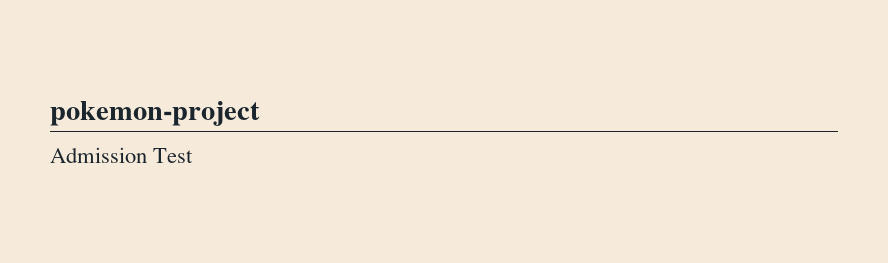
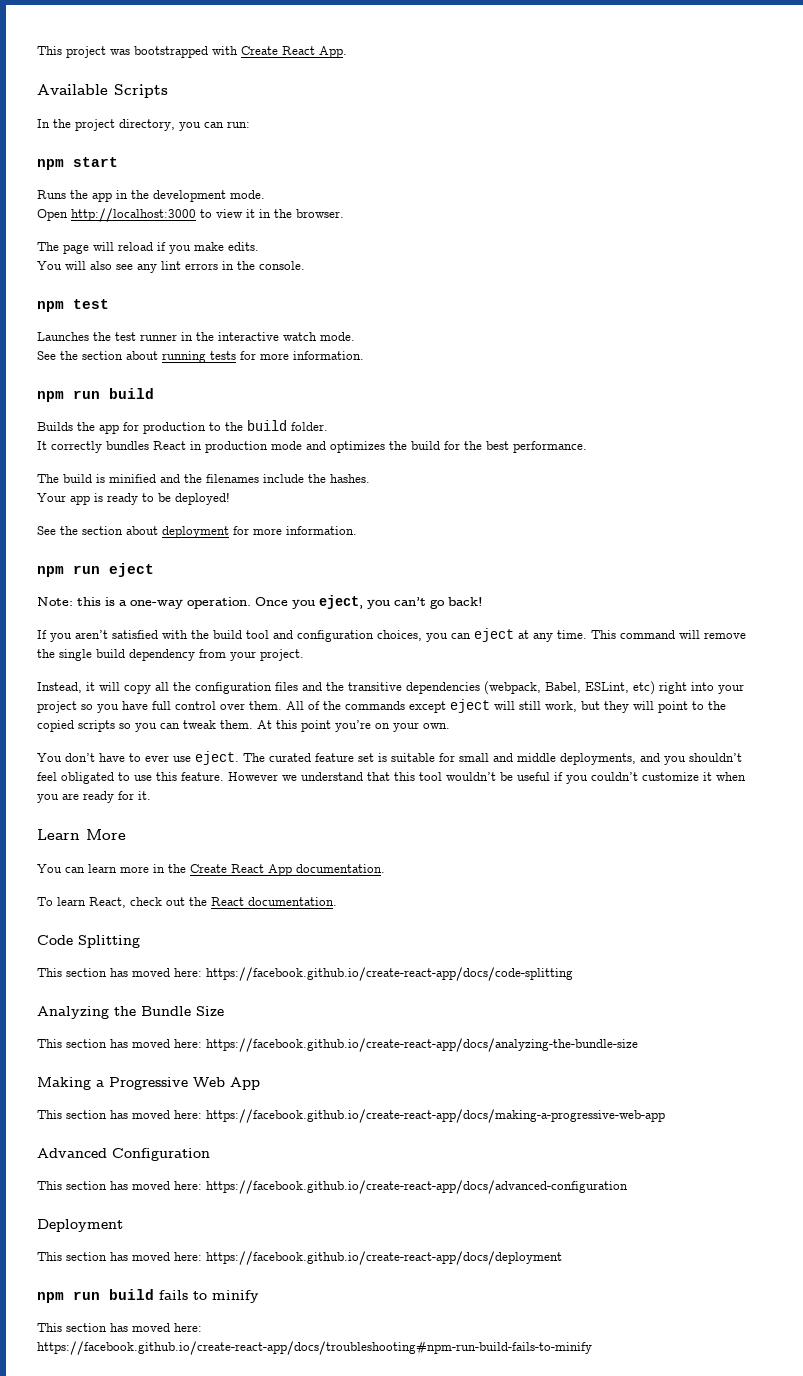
[50,101,260,126] [50,147,194,163] pokemon-project // Admission Test -> [37,46,347,58] [37,84,168,98] [37,119,250,131] [37,157,118,170] [37,190,265,202] [37,208,344,222] [37,242,259,254] [37,261,305,273] [37,299,109,312] [37,332,355,341] [37,351,364,363] [37,388,154,402] [37,420,328,434] [37,441,587,453] [37,474,370,483] [37,492,230,505] [37,526,357,538] [37,563,154,577] [37,595,483,609] [37,628,746,642] [37,649,304,661] [37,681,744,695] [37,699,726,713] [37,720,450,732] [37,751,742,765] [37,772,746,784] [37,791,151,803] [37,829,126,840] [37,864,385,876] [37,897,337,908] [37,935,140,948] [37,967,573,981] [37,1006,224,1019] [37,1038,638,1052] [37,1077,260,1090] [37,1109,665,1123] [37,1148,210,1161] [37,1180,628,1194] [37,1219,123,1232] [37,1251,562,1265] [37,1289,259,1303] [37,1323,202,1332] [37,1341,592,1355] This project was bootstrapped with Create React App. // Available Scripts // In the project directory, you can run: // npm start // Runs the app in the development mode. // Open http://localhost:3000 to view it in the browser. // The page will reload if you make edits. // You will also see any lint errors in the console. // npm test // Launches the test runner in the interactive watch mode. // See the section about running tests for more information. // npm run build // Builds the app for production to the build folder. // It correctly bundles React in production mode and optimizes the build for the best performance. // The build is minified and the filenames include the hashes. // Your app is ready to be deployed! // See the section about deployment for more information. // npm run eject // Note: this is a one-way operation. Once you eject, you can’t go back! // If you aren’t satisfied with the build tool and configuration choices, you can eject at any time. This command will remove the single build dependency from your project. // Instead, it will copy all the configuration files and the transitive dependencies (webpack, Babel, ESLint, etc) right into your project so you have full control over them. All of the commands except eject will still work, but they will point to the copied scripts so you can tweak them. At this point you’re on your own. // You don’t have to ever use eject. The curated feature set is suitable for small and middle deployments, and you shouldn’t feel obligated to use this feature. However we understand that this tool wouldn’t be useful if you couldn’t customize it when you are ready for it. // Learn More // You can learn more in the Create React App documentation. // To learn React, check out the React documentation. // Code Splitting // This section has moved here: https://facebook.github.io/create-react-app/docs/code-splitting // Analyzing the Bundle Size // This section has moved here: https://facebook.github.io/create-react-app/docs/analyzing-the-bundle-size // Making a Progressive Web App // This section has moved here: https://facebook.github.io/create-react-app/docs/making-a-progressive-web-app // Advanced Configuration // This section has moved here: https://facebook.github.io/create-react-app/docs/advanced-configuration // Deployment // This section has moved here: https://facebook.github.io/create-react-app/docs/deployment // npm run build fails to minify // This section has moved here: https://facebook.github.io/create-react-app/docs/troubleshooting#npm-run-build-fails-to-minify

